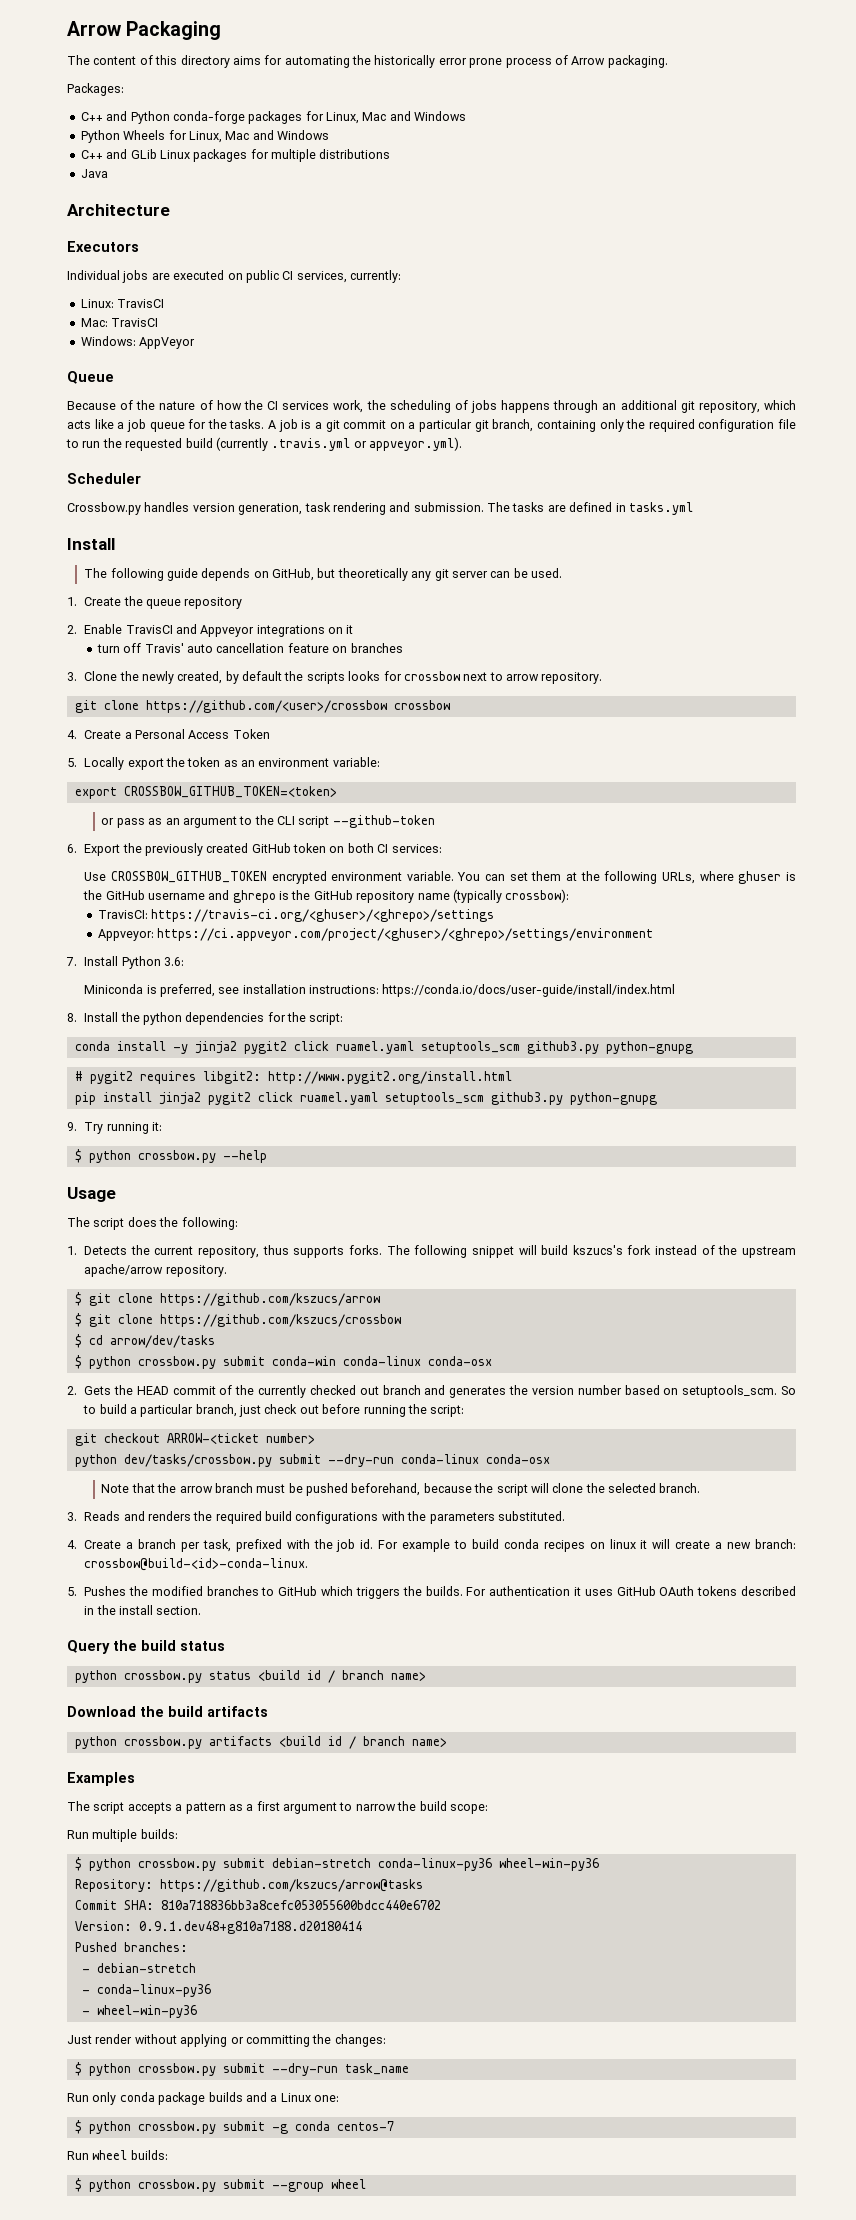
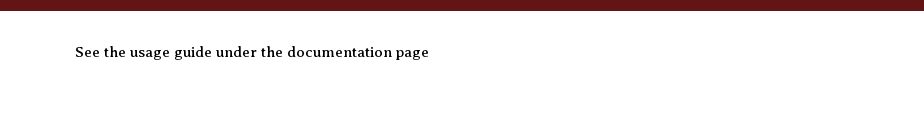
[67,21,222,40] [67,55,668,68] [67,83,124,96] [80,111,467,124] [80,130,329,143] [80,149,391,162] [80,169,108,178] [67,204,170,216] [67,241,139,252] [67,270,401,283] [80,299,165,308] [80,318,159,327] [80,336,196,349] [67,371,114,384] [67,400,796,413] [67,419,796,432] [66,437,462,451] [67,473,141,484] [67,502,693,515] [67,538,115,550] [84,568,563,581] [67,596,243,609] [67,624,354,637] [96,643,403,653] [67,671,603,684] [74,700,450,713] [67,729,270,739] [67,757,380,770] [74,786,337,799] [101,815,435,828] [67,843,442,856] [84,871,797,884] [83,889,570,903] [97,909,495,922] [97,928,654,941] [66,956,184,969] [84,984,676,997] [67,1012,344,1025] [74,1041,693,1054] [74,1071,512,1084] [74,1092,657,1105] [67,1122,162,1134] [74,1149,267,1163] [67,1187,116,1202] [67,1217,238,1230] [67,1245,796,1258] [84,1264,227,1277] [74,1292,380,1306] [74,1313,401,1327] [74,1334,215,1348] [74,1355,492,1369] [67,1385,796,1398] [83,1404,465,1417] [74,1433,315,1446] [74,1454,550,1467] [101,1483,701,1496] [67,1511,565,1524] [67,1539,797,1552] [84,1558,309,1571] [67,1586,797,1599] [84,1605,202,1615] [67,1640,225,1654] [74,1670,426,1683] [67,1706,268,1717] [74,1736,447,1749] [67,1772,135,1786] [67,1801,488,1814] [67,1829,178,1842] [74,1857,599,1871] [74,1879,423,1892] [74,1900,441,1910] [74,1921,362,1934] [74,1942,188,1952] [81,1963,196,1973] [81,1984,211,1997] [81,2005,197,2018] [67,2034,386,2047] [74,2062,409,2076] [67,2092,339,2105] [74,2120,394,2134] [67,2150,168,2160] [74,2178,366,2192] Arrow Packaging // The content of this directory aims for automating the historically error prone process of Arrow packaging. // Packages: // C++ and Python conda-forge packages for Linux, Mac and Windows // Python Wheels for Linux, Mac and Windows // C++ and GLib Linux packages for multiple distributions // Java // Architecture // Executors // Individual jobs are executed on public CI services, currently: // Linux: TravisCI // Mac: TravisCI // Windows: AppVeyor // Queue // Because of the nature of how the CI services work, the scheduling of jobs happens through an additional git repository, which acts like a job queue for the tasks. A job is a git commit on a particular git branch, containing only the required configuration file to run the requested build (currently .travis.yml or appveyor.yml). // Scheduler // Crossbow.py handles version generation, task rendering and submission. The tasks are defined in tasks.yml // Install // The following guide depends on GitHub, but theoretically any git server can be used. // 1. Create the queue repository // 2. Enable TravisCI and Appveyor integrations on it // turn off Travis' auto cancellation feature on branches // 3. Clone the newly created, by default the scripts looks for crossbow next to arrow repository. // git clone https://github.com/<user>/crossbow crossbow // 4. Create a Personal Access Token // 5. Locally export the token as an environment variable: // export CROSSBOW_GITHUB_TOKEN=<token> // or pass as an argument to the CLI script --github-token // 6. Export the previously created GitHub token on both CI services: // Use CROSSBOW_GITHUB_TOKEN encrypted environment variable. You can set them at the following URLs, where ghuser is the GitHub username and ghrepo is the GitHub repository name (typically crossbow): // TravisCI: https://travis-ci.org/<ghuser>/<ghrepo>/settings // Appveyor: https://ci.appveyor.com/project/<ghuser>/<ghrepo>/settings/environment // 7. Install Python 3.6: // Miniconda is preferred, see installation instructions: https://conda.io/docs/user-guide/install/index.html // 8. Install the python dependencies for the script: // conda install -y jinja2 pygit2 click ruamel.yaml setuptools_scm github3.py python-gnupg // # pygit2 requires libgit2: http://www.pygit2.org/install.html // pip install jinja2 pygit2 click ruamel.yaml setuptools_scm github3.py python-gnupg // 9. Try running it: // $ python crossbow.py --help // Usage // The script does the following: // 1. Detects the current repository, thus supports forks. The following snippet will build kszucs's fork instead of the upstream apache/arrow repository. // $ git clone https://github.com/kszucs/arrow // $ git clone https://github.com/kszucs/crossbow // $ cd arrow/dev/tasks // $ python crossbow.py submit conda-win conda-linux conda-osx // 2. Gets the HEAD commit of the currently checked out branch and generates the version number based on setuptools_scm. So to build a particular branch, just check out before running the script: // git checkout ARROW-<ticket number> // python dev/tasks/crossbow.py submit --dry-run conda-linux conda-osx // Note that the arrow branch must be pushed beforehand, because the script will clone the selected branch. // 3. Reads and renders the required build configurations with the parameters substituted. // 4. Create a branch per task, prefixed with the job id. For example to build conda recipes on linux it will create a new branch: crossbow@build-<id>-conda-linux. // 5. Pushes the modified branches to GitHub which triggers the builds. For authentication it uses GitHub OAuth tokens described in the install section. // Query the build status // python crossbow.py status <build id / branch name> // Download the build artifacts // python crossbow.py artifacts <build id / branch name> // Examples // The script accepts a pattern as a first argument to narrow the build scope: // Run multiple builds: // $ python crossbow.py submit debian-stretch conda-linux-py36 wheel-win-py36 // Repository: https://github.com/kszucs/arrow@tasks // Commit SHA: 810a718836bb3a8cefc053055600bdcc440e6702 // Version: 0.9.1.dev48+g810a7188.d20180414 // Pushed branches: // - debian-stretch // - conda-linux-py36 // - wheel-win-py36 // Just render without applying or committing the changes: // $ python crossbow.py submit --dry-run task_name // Run only conda package builds and a Linux one: // $ python crossbow.py submit -g conda centos-7 // Run wheel builds: // $ python crossbow.py submit --group wheel -> [75,46,430,60] See the usage guide under the documentation page

